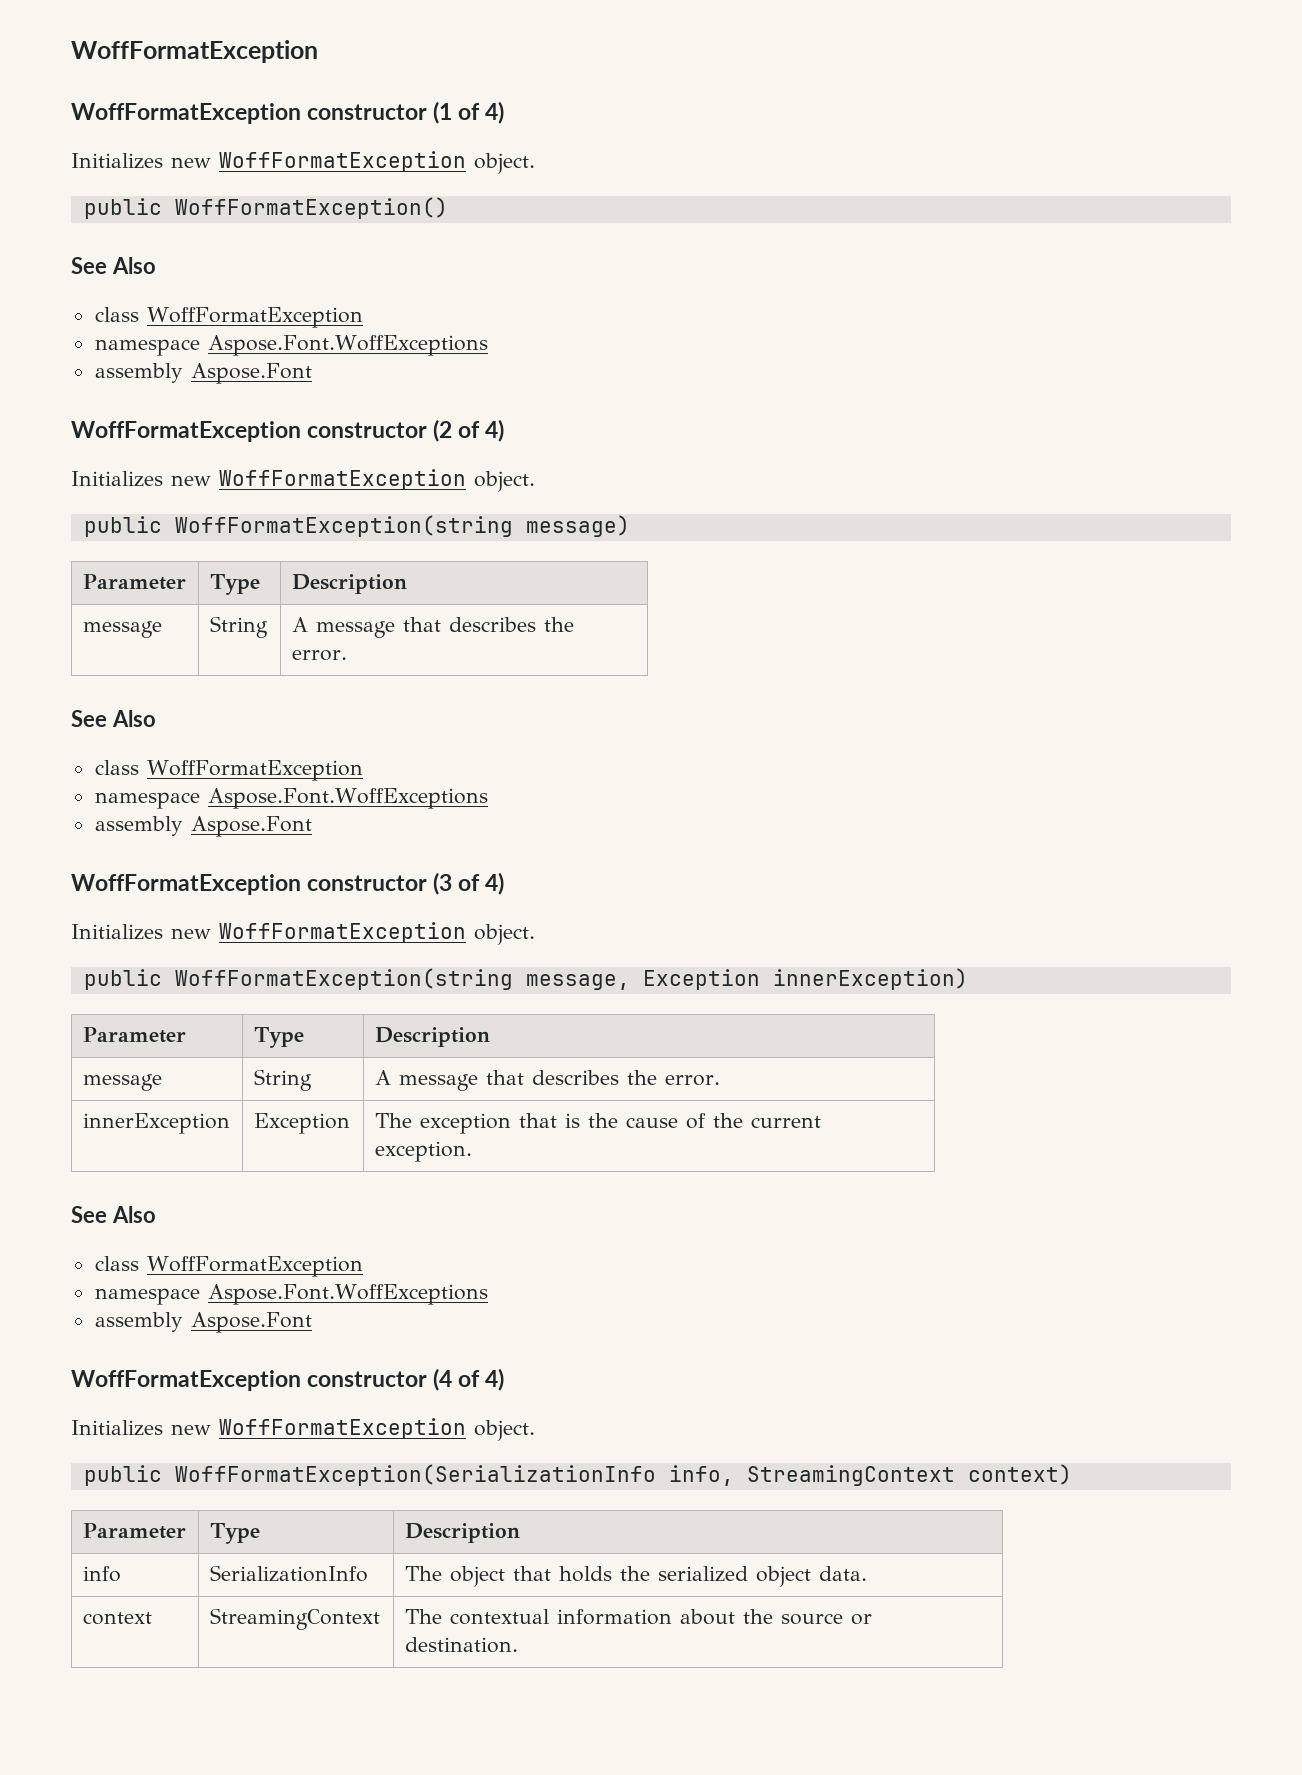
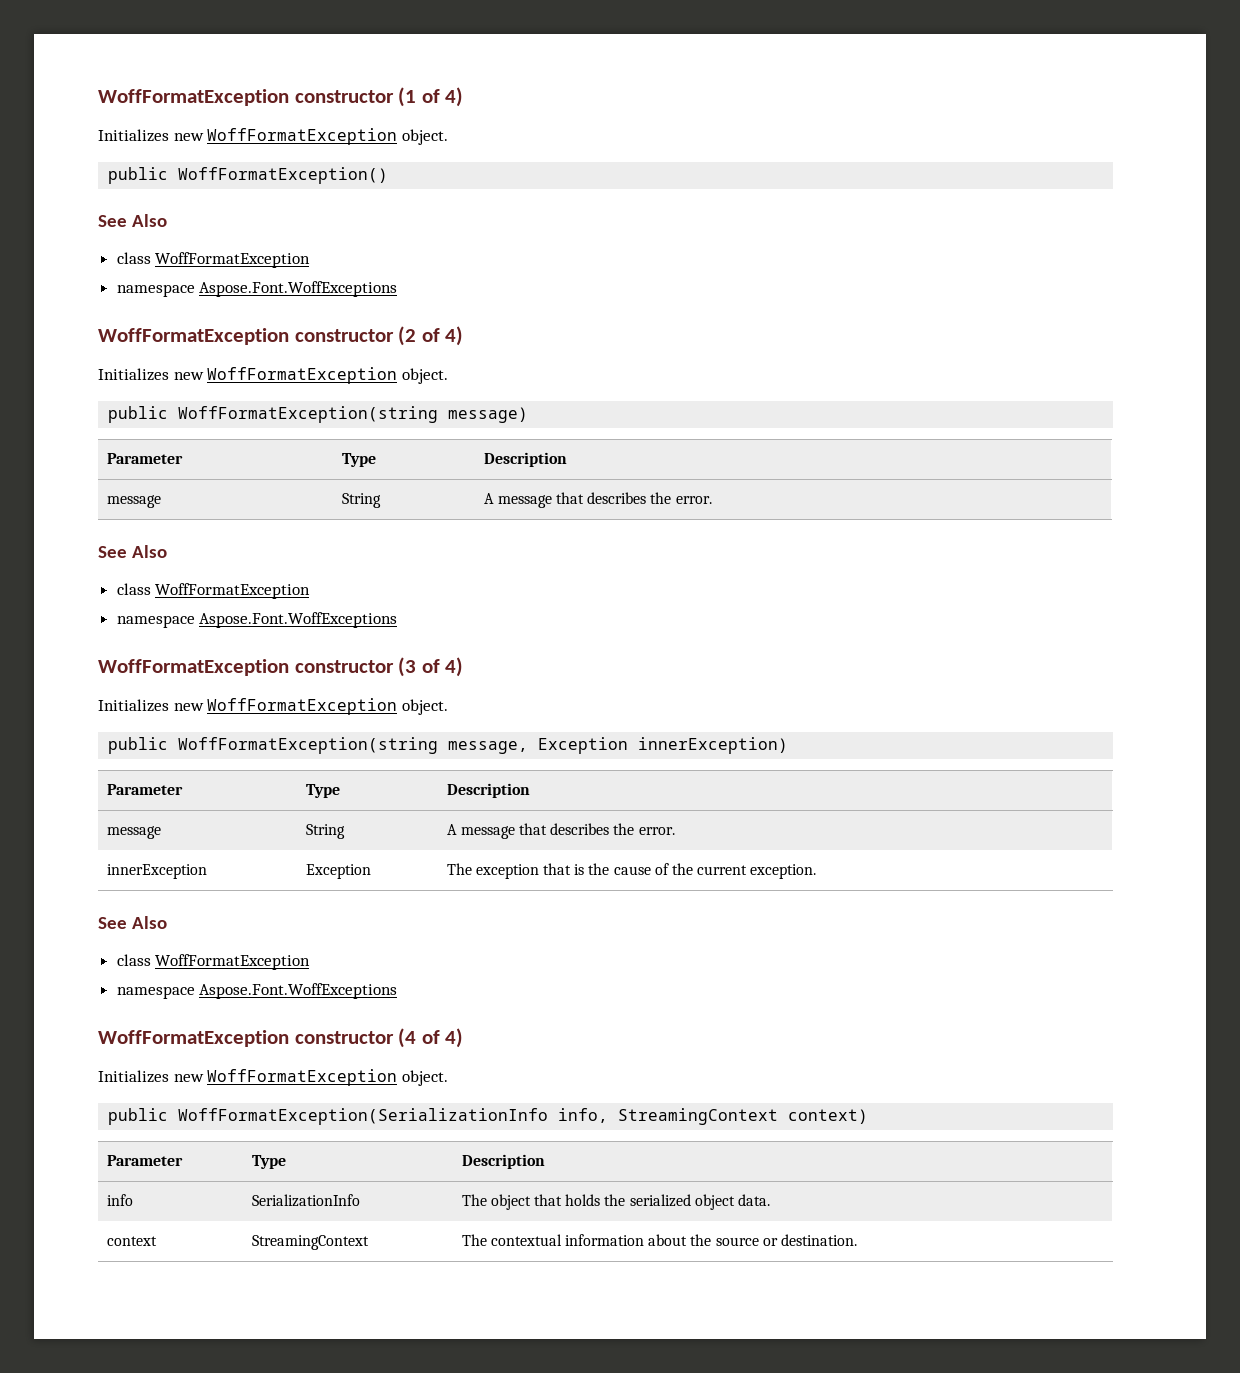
[71,40,318,63] [71,103,301,124] WoffFormatException // WoffFormatException -> [98,89,289,106] WoffFormatException
[94,363,312,384] // assembly Aspose.Font -> (398, 289) none
[94,816,312,837] // assembly Aspose.Font -> (398, 620) none
[94,1312,312,1333] // assembly Aspose.Font -> (398, 991) none

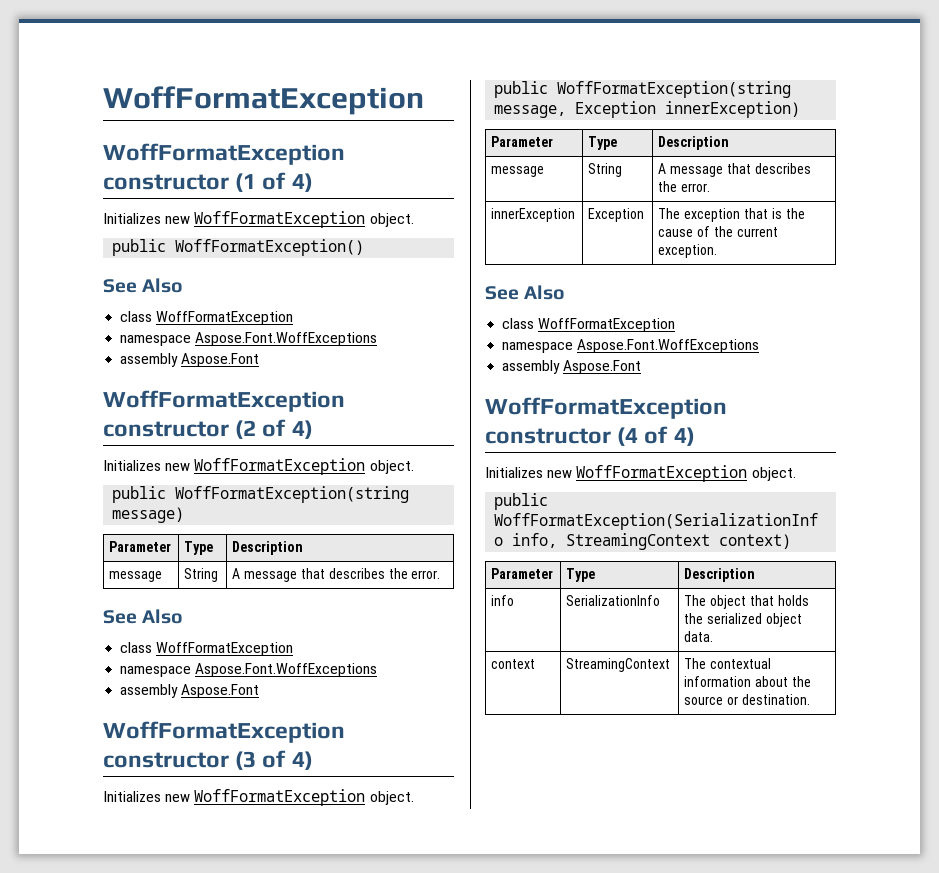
[98,89,289,106] WoffFormatException -> [103,86,424,115] [103,143,345,165] WoffFormatException // WoffFormatException
(398, 289) none -> [120,353,260,367] // assembly Aspose.Font
(398, 620) none -> [120,684,260,698] // assembly Aspose.Font
(398, 991) none -> [502,360,642,374] // assembly Aspose.Font

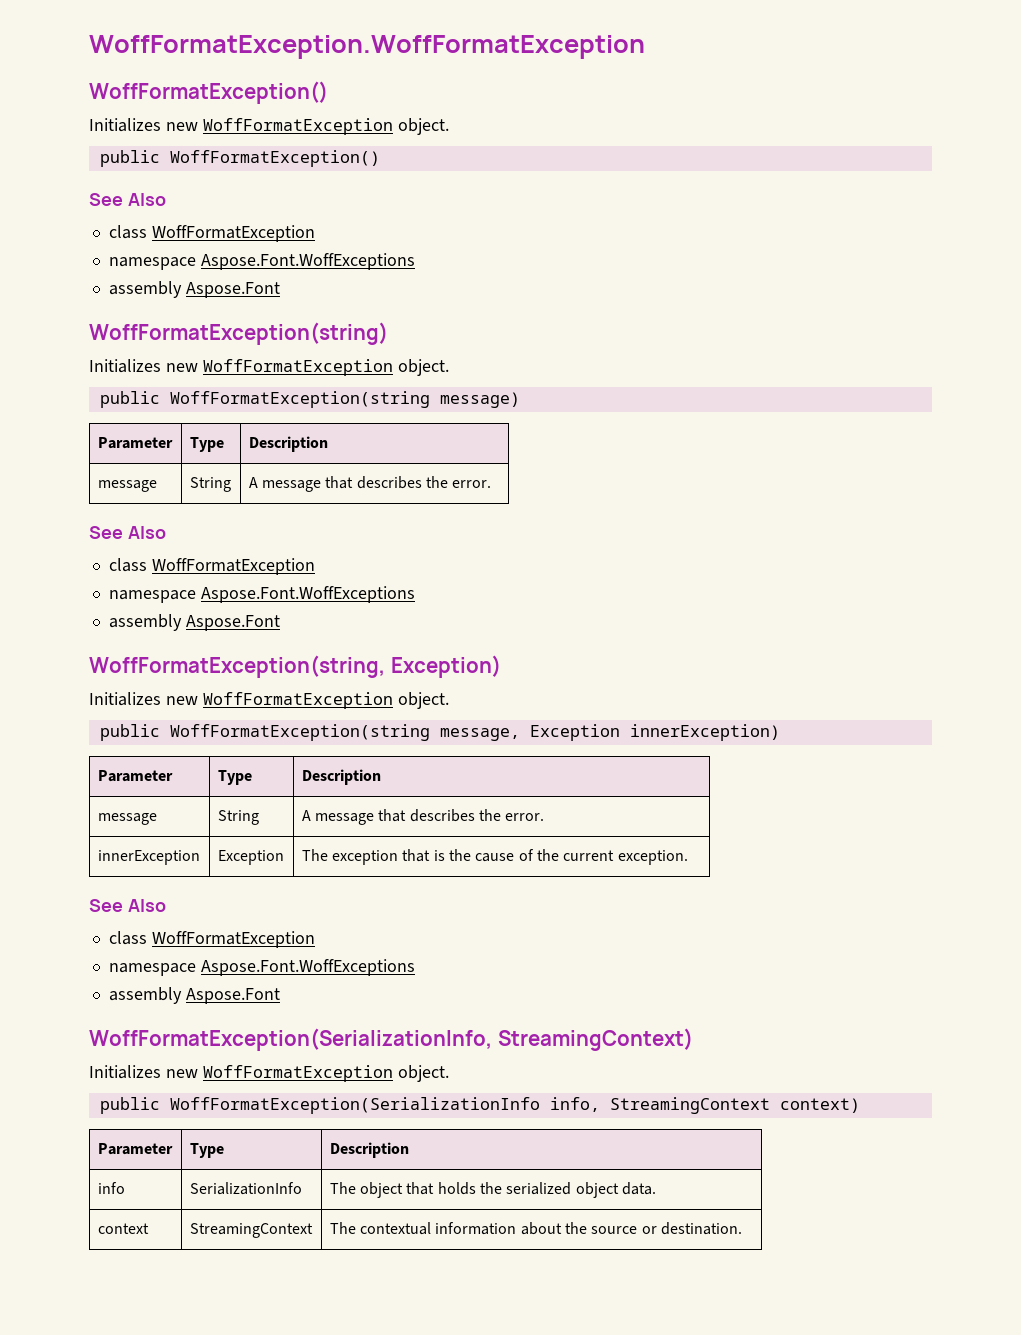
[103,86,424,115] [103,143,345,165] [103,172,313,192] WoffFormatException // WoffFormatException constructor (1 of 4) -> [89,35,645,59] [89,81,328,104] WoffFormatException.WoffFormatException // WoffFormatException()
[103,390,345,412] [103,419,313,439] WoffFormatException constructor (2 of 4) -> [89,322,388,345] WoffFormatException(string)
[103,721,345,743] [103,750,313,770] WoffFormatException constructor (3 of 4) -> [89,655,501,678] WoffFormatException(string, Exception)
[485,397,727,419] [485,426,695,446] WoffFormatException constructor (4 of 4) -> [89,1028,693,1051] WoffFormatException(SerializationInfo, StreamingContext)

